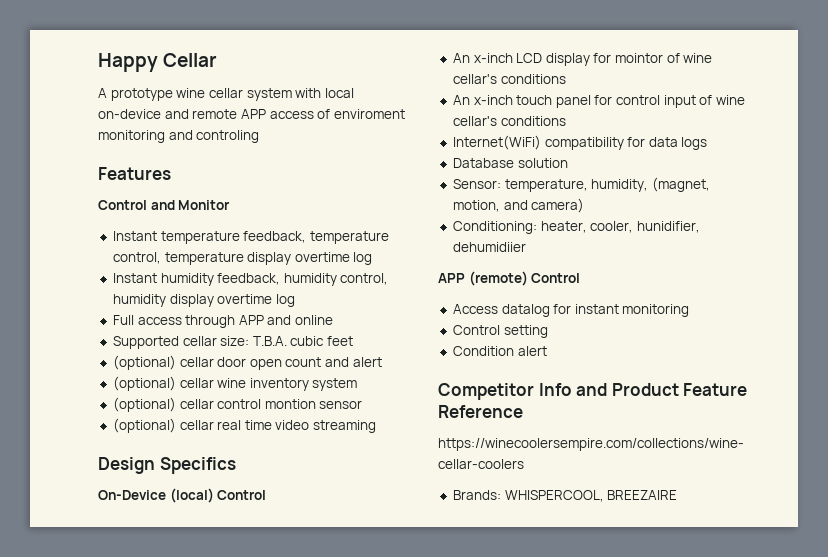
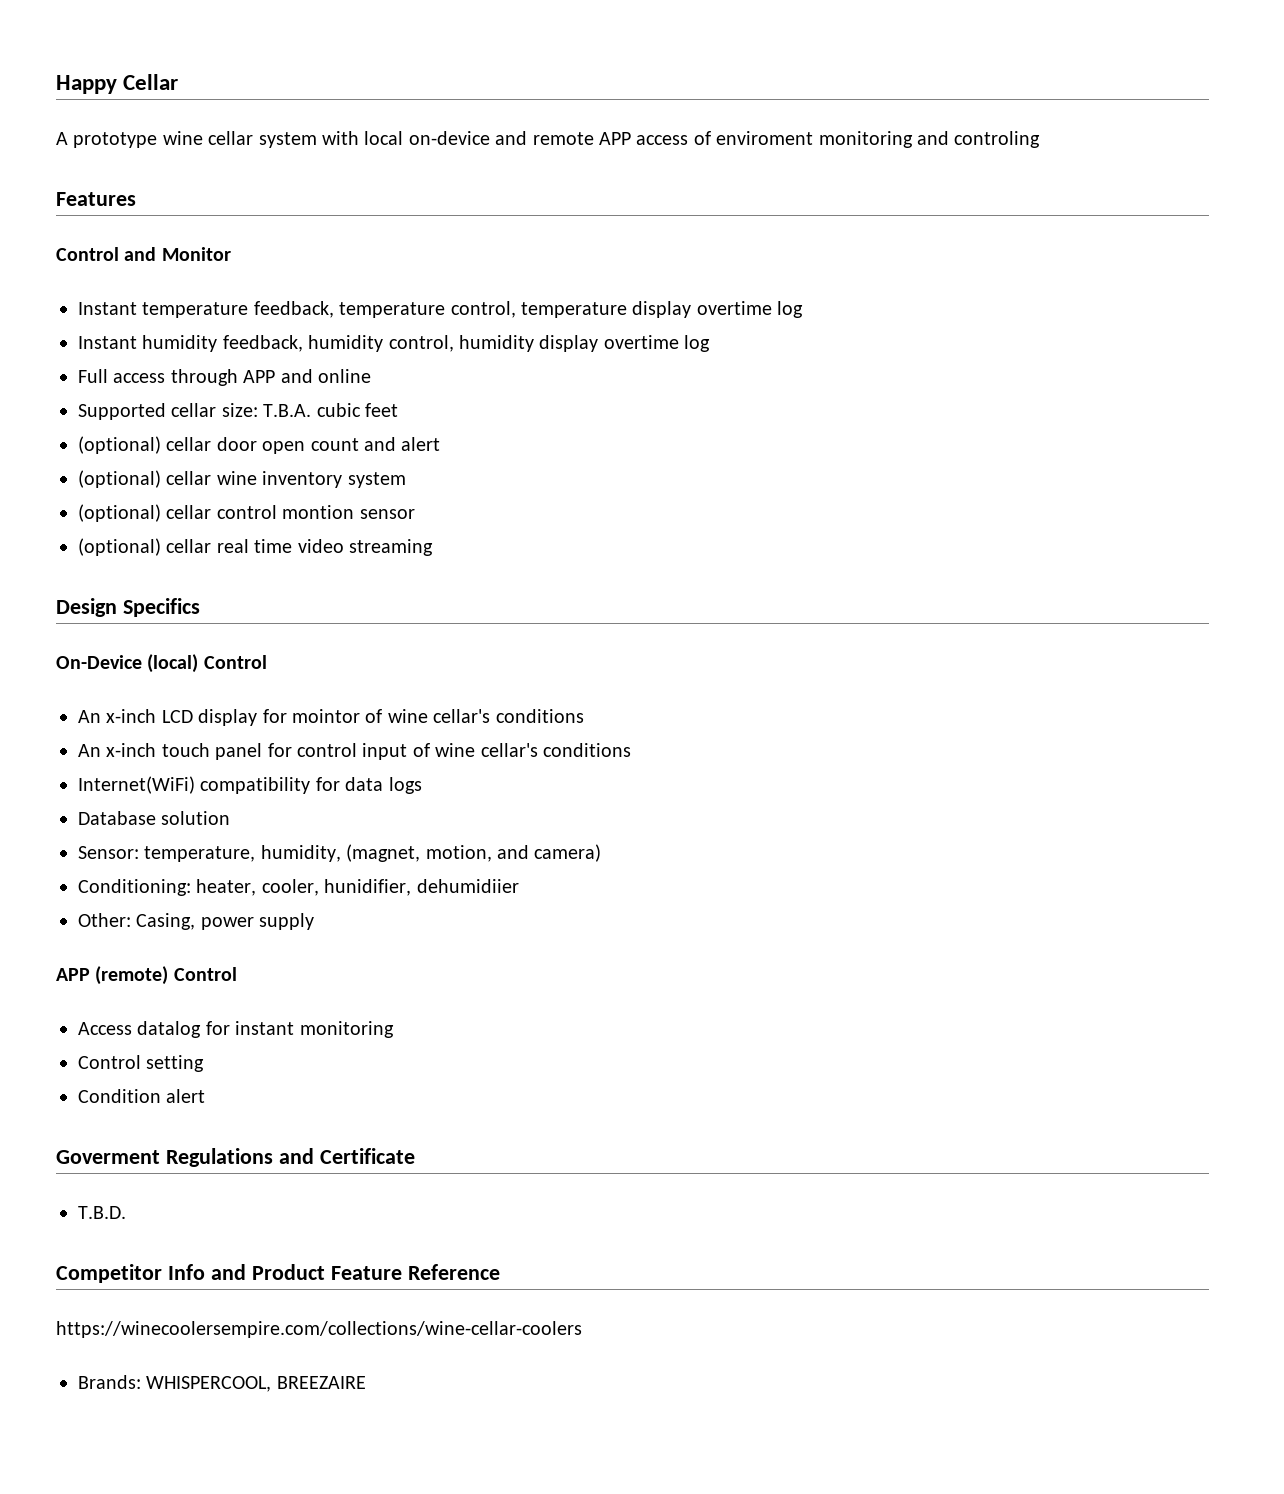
(526, 247) none -> [78,913,315,930] // Other: Casing, power supply
(547, 351) none -> [56,1148,415,1167] [78,1206,126,1219] // Goverment Regulations and Certificate // T.B.D.

